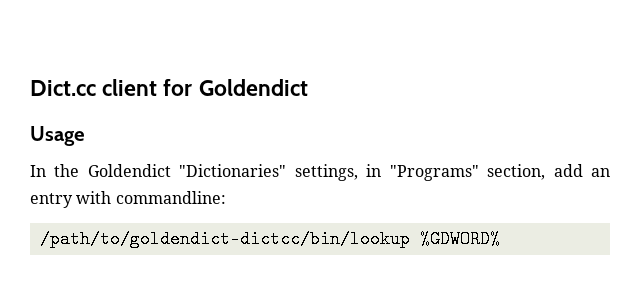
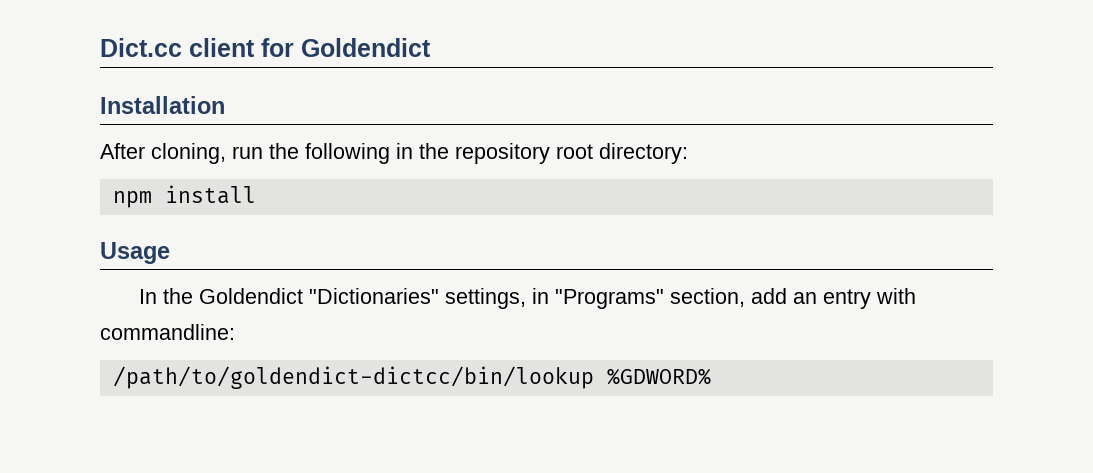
(308, 87) none -> [100,96,225,114] [100,143,688,164] [112,185,256,208] // Installation // After cloning, run the following in the repository root directory: // npm install

